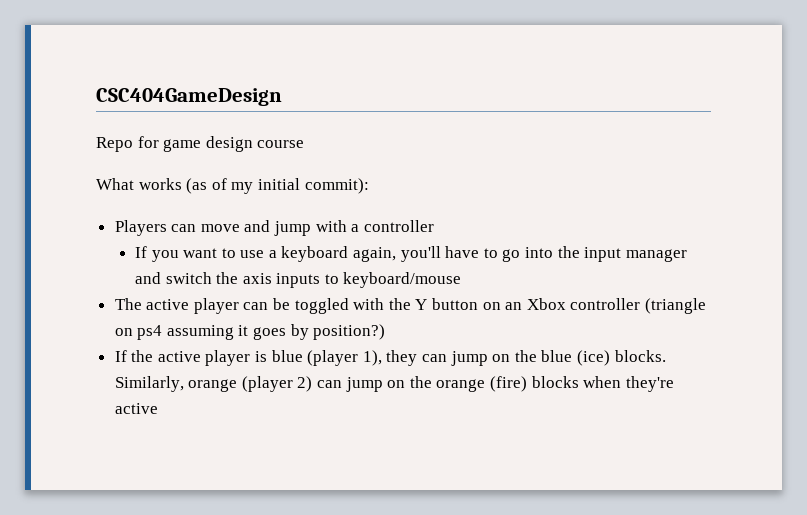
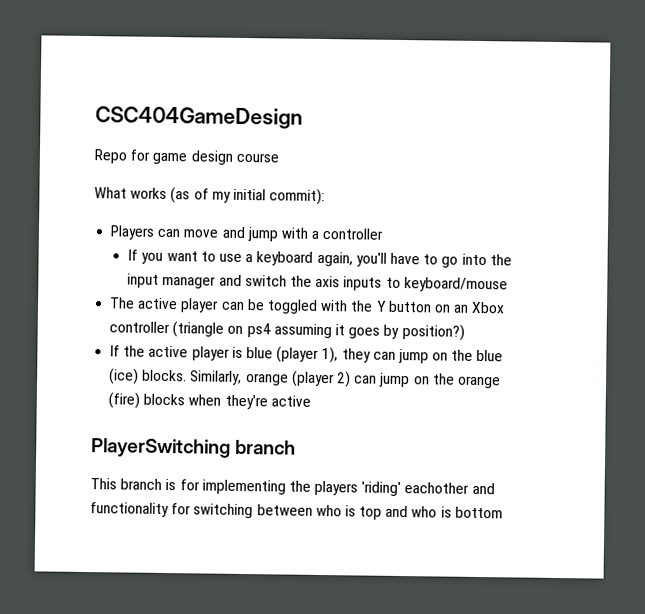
(158, 408) none -> [91,438,297,458] [90,478,495,497] [90,502,503,520] // PlayerSwitching branch // This branch is for implementing the players 'riding' eachother and functionality for switching between who is top and who is bottom

